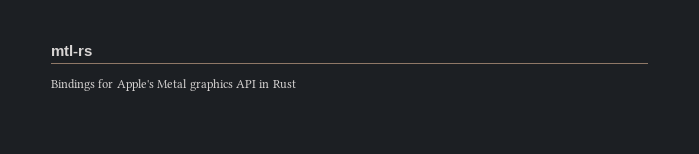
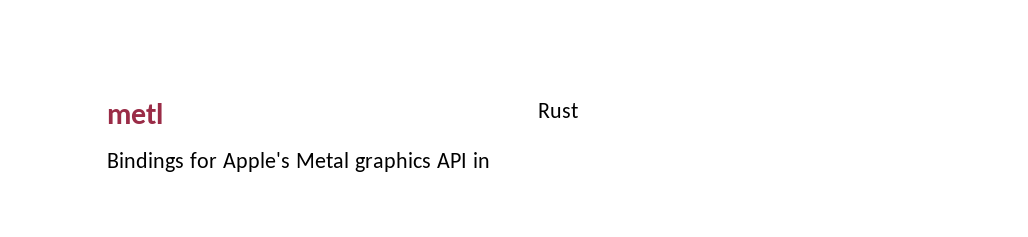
[51,45,92,56] mtl-rs -> [107,103,163,124] metl

